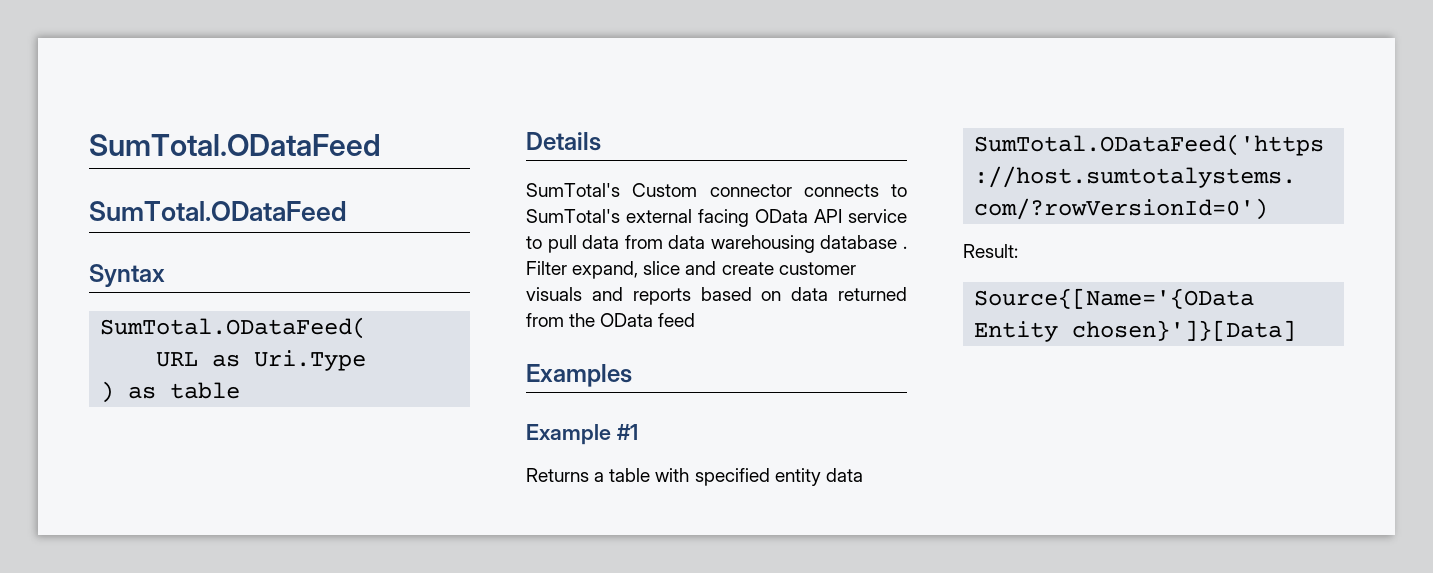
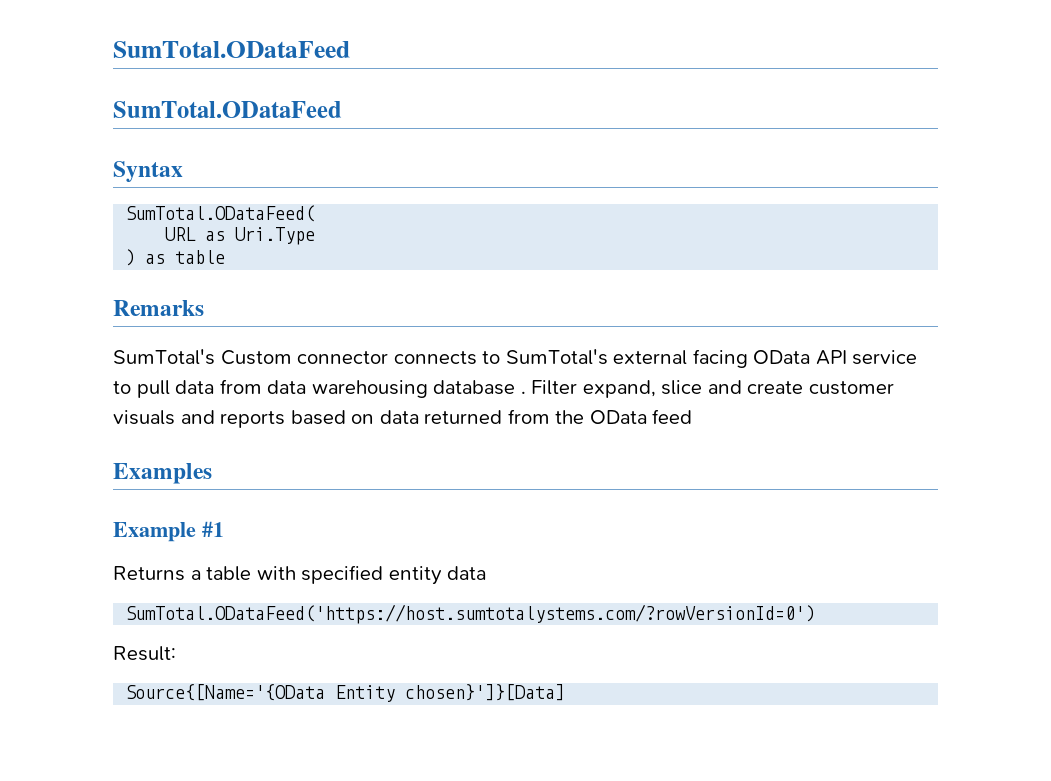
[526,132,601,151] Details -> [113,300,204,316] Remarks

